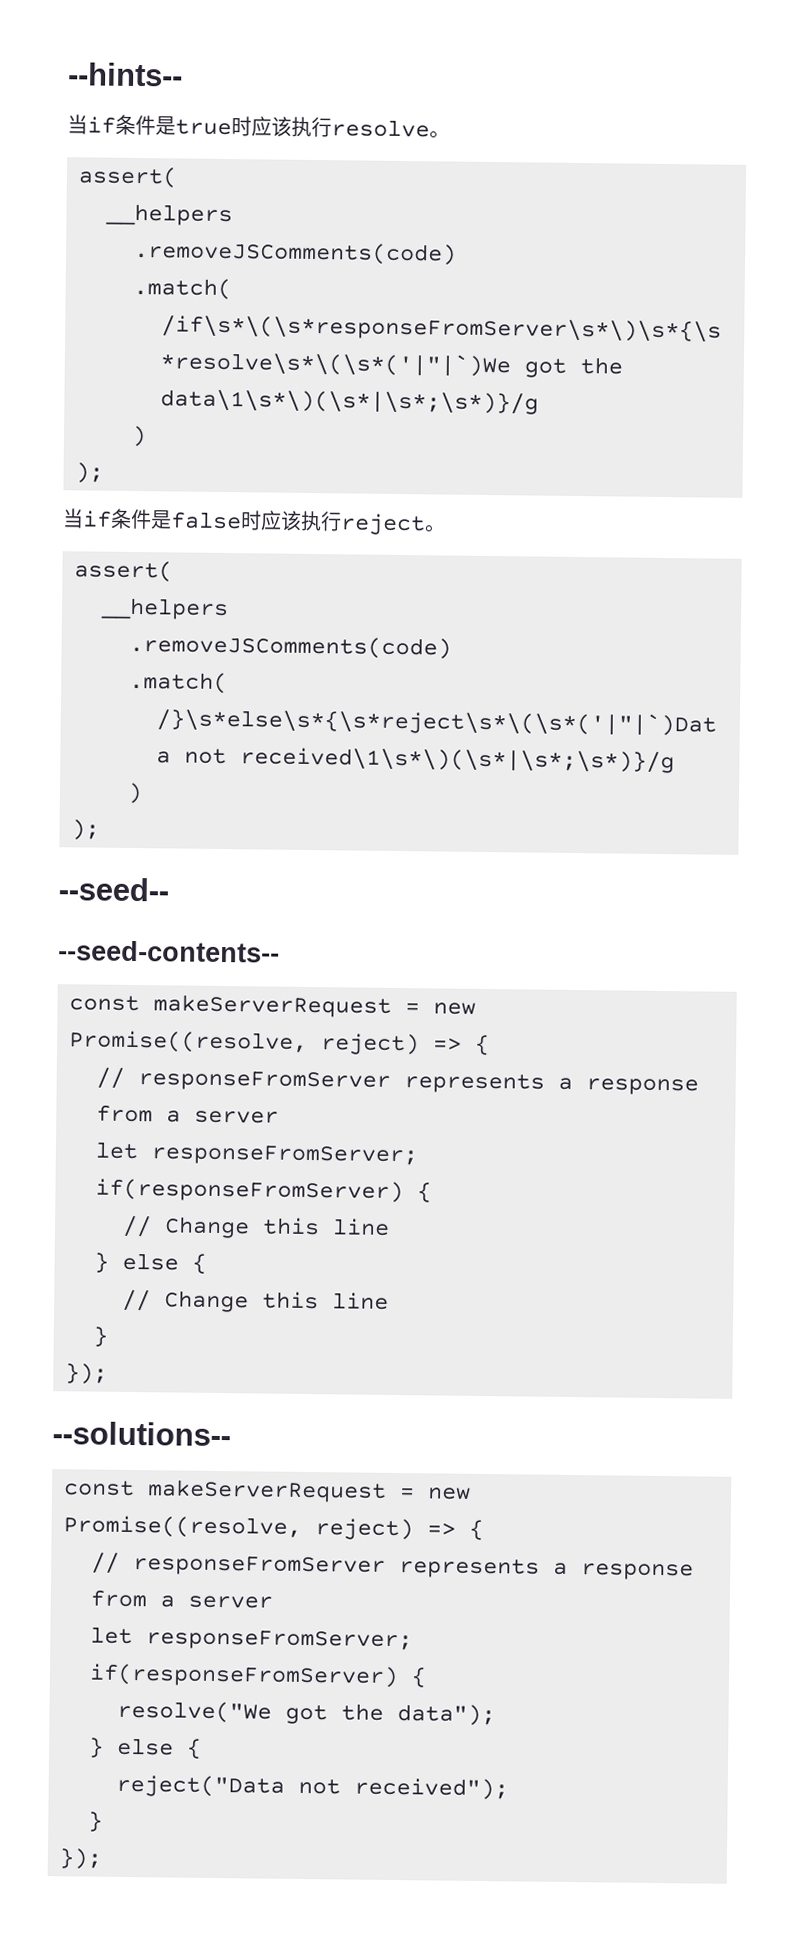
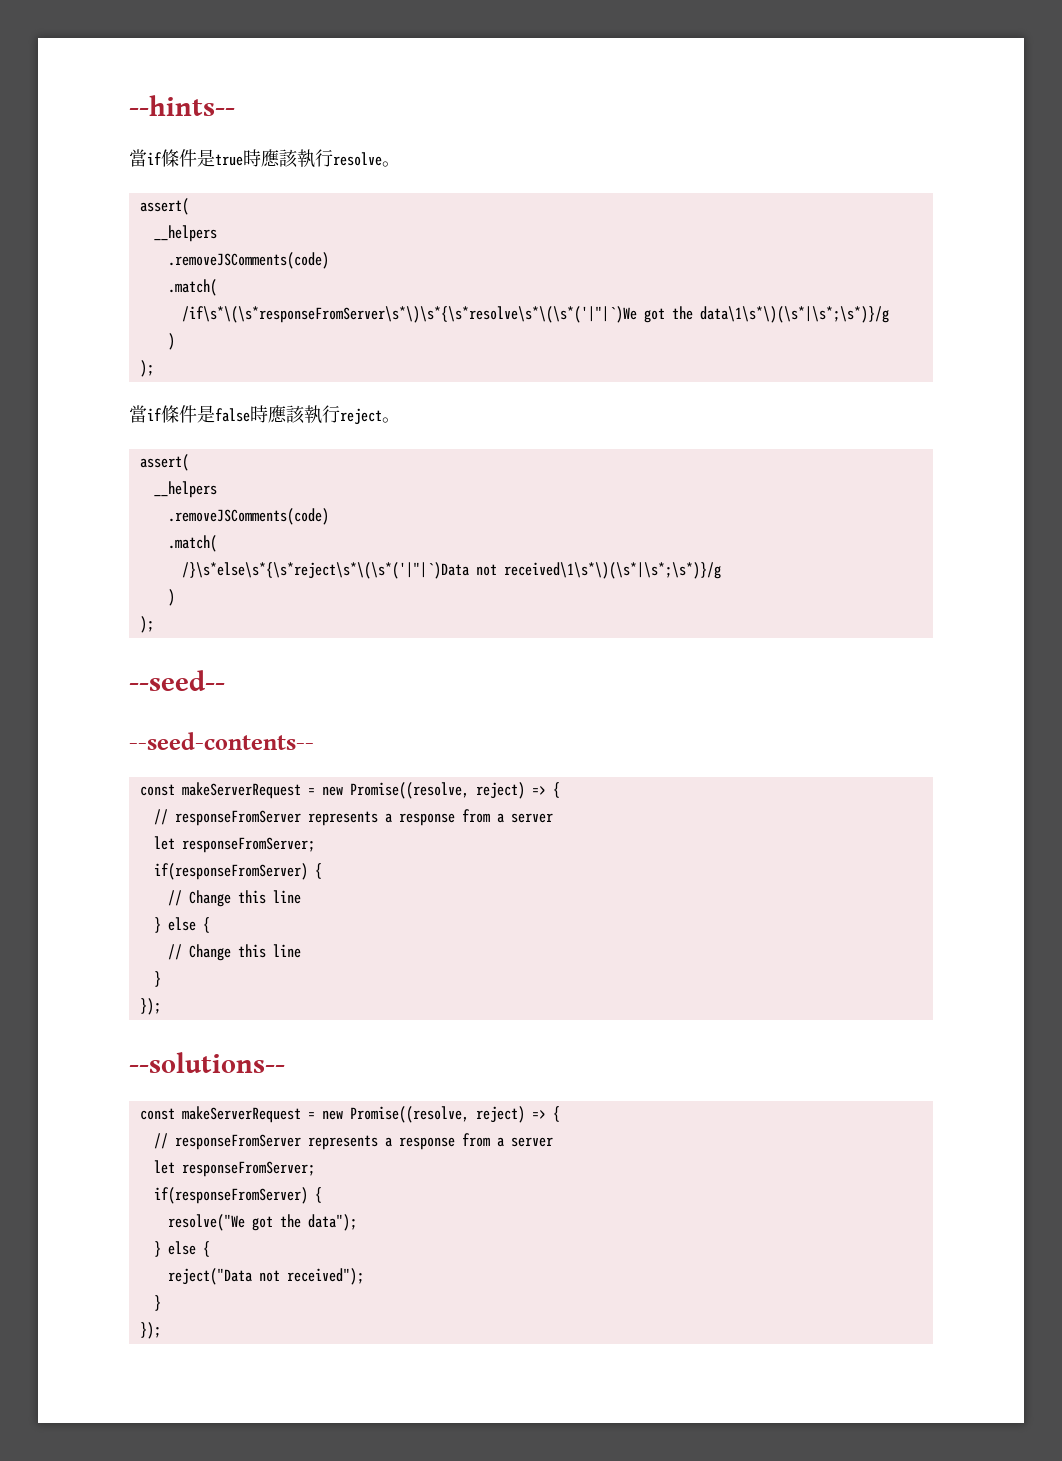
[67,114,312,137] 当if条件是true时应该执 -> [129,149,315,168] 當if條件是true時應該執
[62,508,322,532] 当if条件是false时应该执 -> [129,405,322,424] 當if條件是false時應該執

